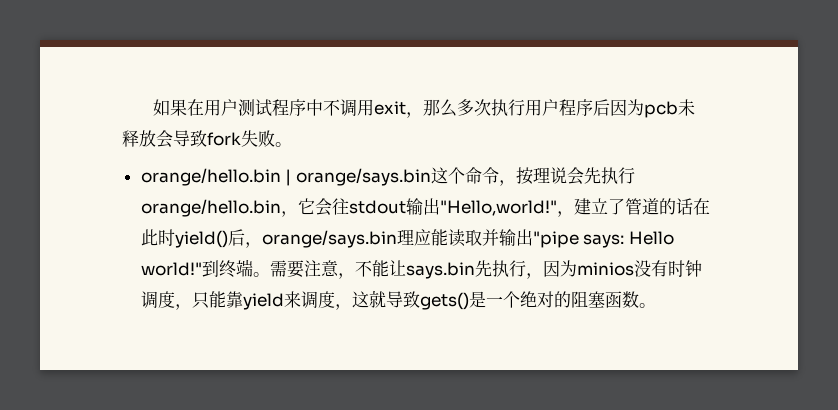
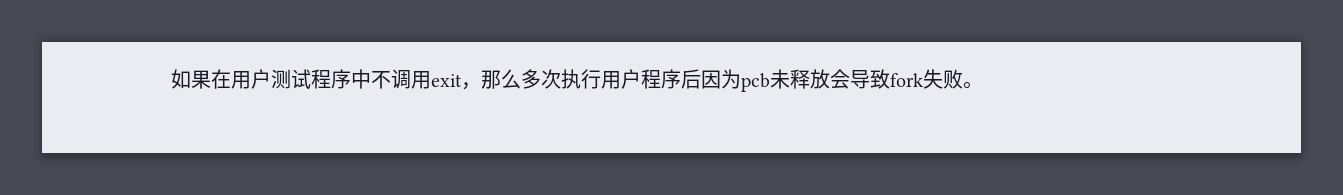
[140,167,635,186] [140,198,710,217] [140,229,674,248] [140,259,702,279] [140,290,656,310] // orange/hello.bin | orange/says.bin这个命令，按理说会先执行orange/hello.bin，它会往stdout输出"Hello,world!"，建立了管道的话在此时yield()后，orange/says.bin理应能读取并输出"pipe says: Hello world!"到终端。需要注意，不能让says.bin先执行，因为minios没有时钟调度，只能靠yield来调度，这就导致gets()是一个绝对的阻塞函数。 -> (984, 85) none

